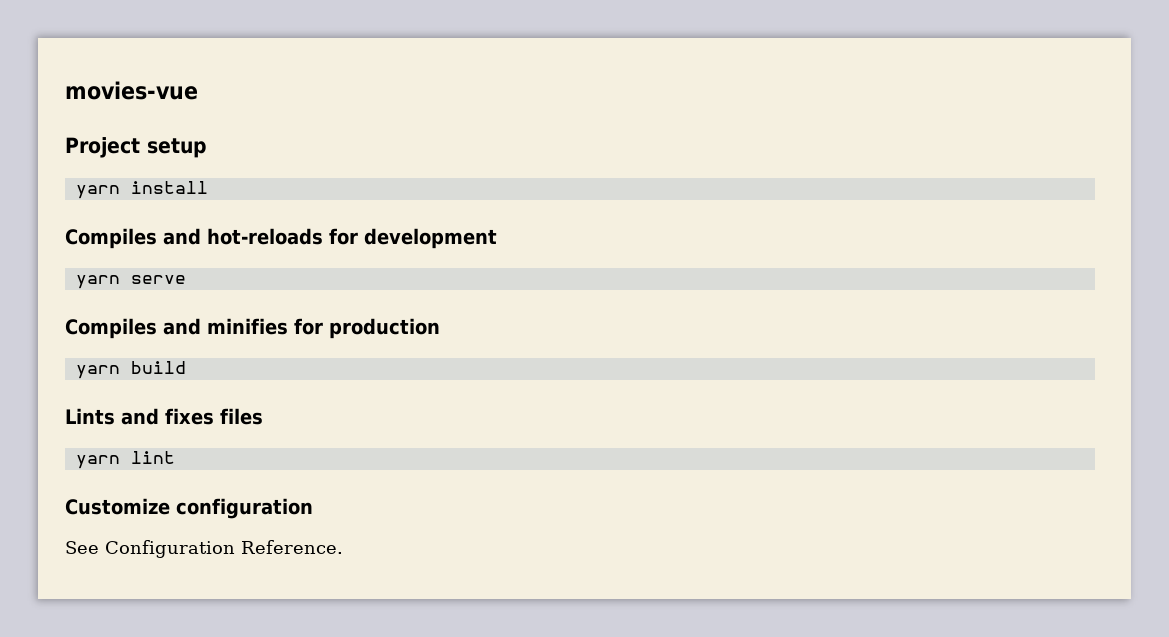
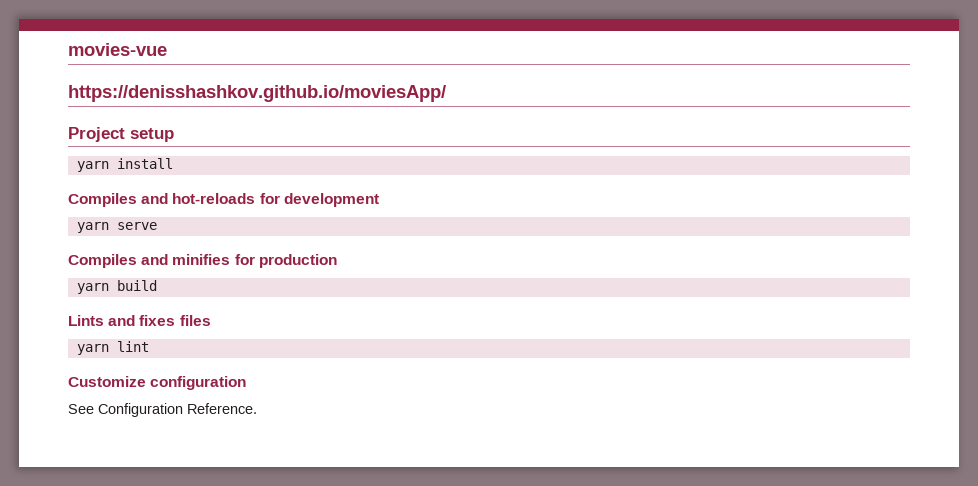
(198, 90) none -> [68,85,446,102] // https://denisshashkov.github.io/moviesApp/

